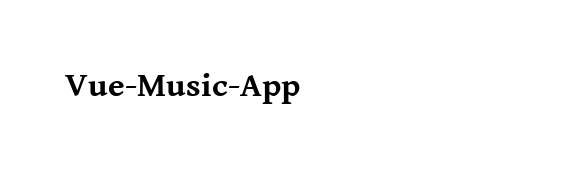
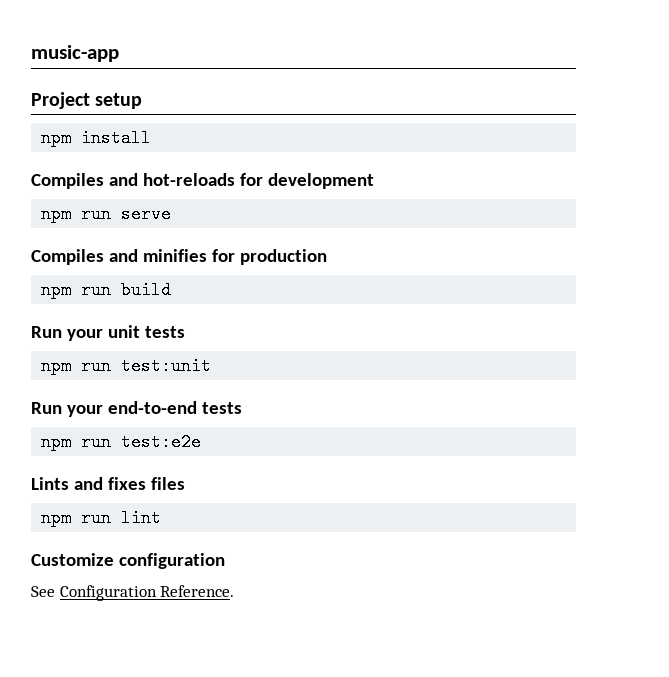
[65,73,300,104] Vue-Music-App -> [31,45,119,62] [31,92,143,109] [41,129,152,147] [31,173,374,189] [41,205,172,223] [31,249,327,265] [41,281,172,299] [31,325,185,341] [41,357,212,375] [31,401,242,417] [41,433,202,451] [31,477,185,490] [41,509,162,527] [31,553,225,569] [31,585,235,601] music-app // Project setup // npm install // Compiles and hot-reloads for development // npm run serve // Compiles and minifies for production // npm run build // Run your unit tests // npm run test:unit // Run your end-to-end tests // npm run test:e2e // Lints and fixes files // npm run lint // Customize configuration // See Configuration Reference.

